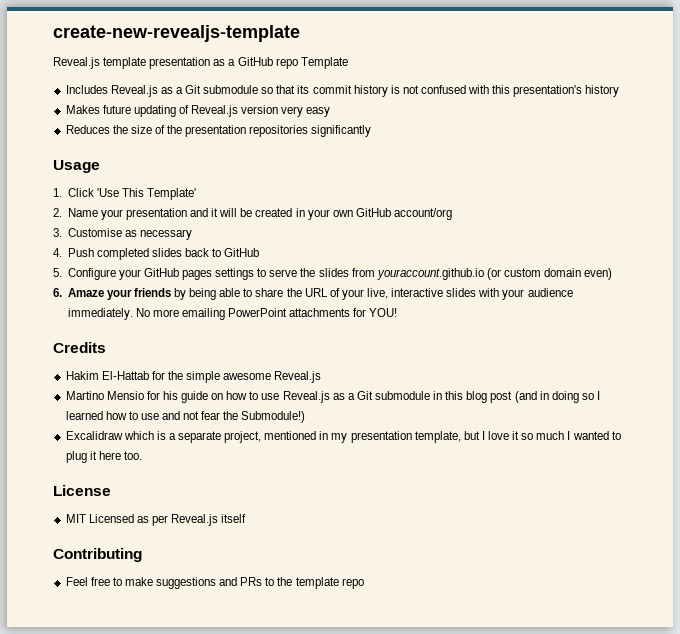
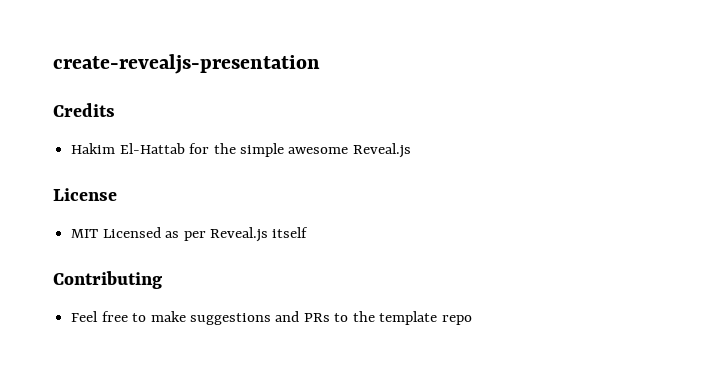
[53,25,300,42] [53,57,348,69] [65,85,620,97] [65,105,331,117] [65,125,372,137] [53,160,100,173] [53,188,197,200] [53,208,453,220] [53,228,192,240] [53,248,260,260] [53,268,613,280] [53,288,573,300] [67,308,398,320] create-new-revealjs-template // Reveal.js template presentation as a GitHub repo Template // Includes Reveal.js as a Git submodule so that its commit history is not confused with this presentation's history // Makes future updating of Reveal.js version very easy // Reduces the size of the presentation repositories significantly // Usage // 1. Click 'Use This Template' // 2. Name your presentation and it will be created in your own GitHub account/org // 3. Customise as necessary // 4. Push completed slides back to GitHub // 5. Configure your GitHub pages settings to serve the slides from youraccount.github.io (or custom domain even) // 6. Amaze your friends by being able to share the URL of your live, interactive slides with your audience immediately. No more emailing PowerPoint attachments for YOU! -> [53,54,320,74] create-revealjs-presentation
[65,391,600,403] [65,411,306,423] [65,431,621,443] [65,451,142,463] // Martino Mensio for his guide on how to use Reveal.js as a Git submodule in this blog post (and in doing so I learned how to use and not fear the Submodule!) // Excalidraw which is a separate project, mentioned in my presentation template, but I love it so much I wanted to plug it here too. -> (411, 150) none

